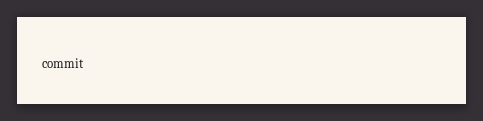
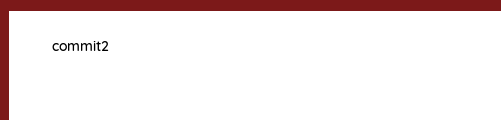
[42,58,84,68] commit -> [52,40,109,51] commit2

